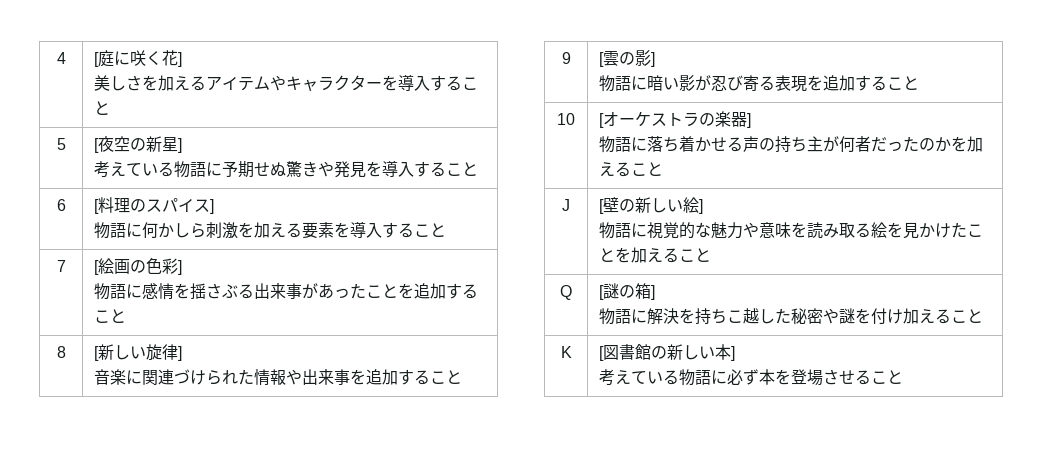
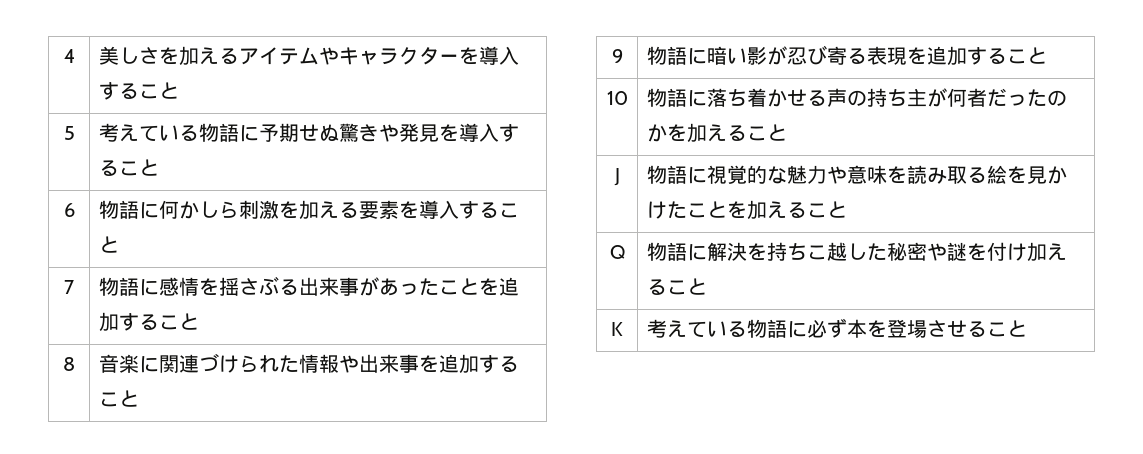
[94,50,183,67] [庭に咲く花] // -> (75, 56) none
[94,136,183,153] [夜空の新星] // -> (75, 133) none
[94,197,215,214] [料理のスパイス] // -> (75, 210) none
[94,258,183,275] [絵画の色彩] // -> (74, 287) none
[94,344,183,361] [新しい旋律] // -> (75, 364) none
[599,50,656,67] [雲の影] // -> (623, 56) none
[599,111,752,128] [オーケストラの楽器] // -> (628, 98) none
[599,197,704,214] [壁の新しい絵] // -> (620, 177) none
[599,283,656,300] [謎の箱] // -> (625, 252) none
[599,344,736,361] [図書館の新しい本] // -> (623, 329) none

